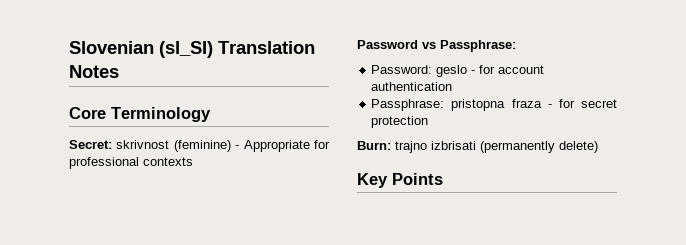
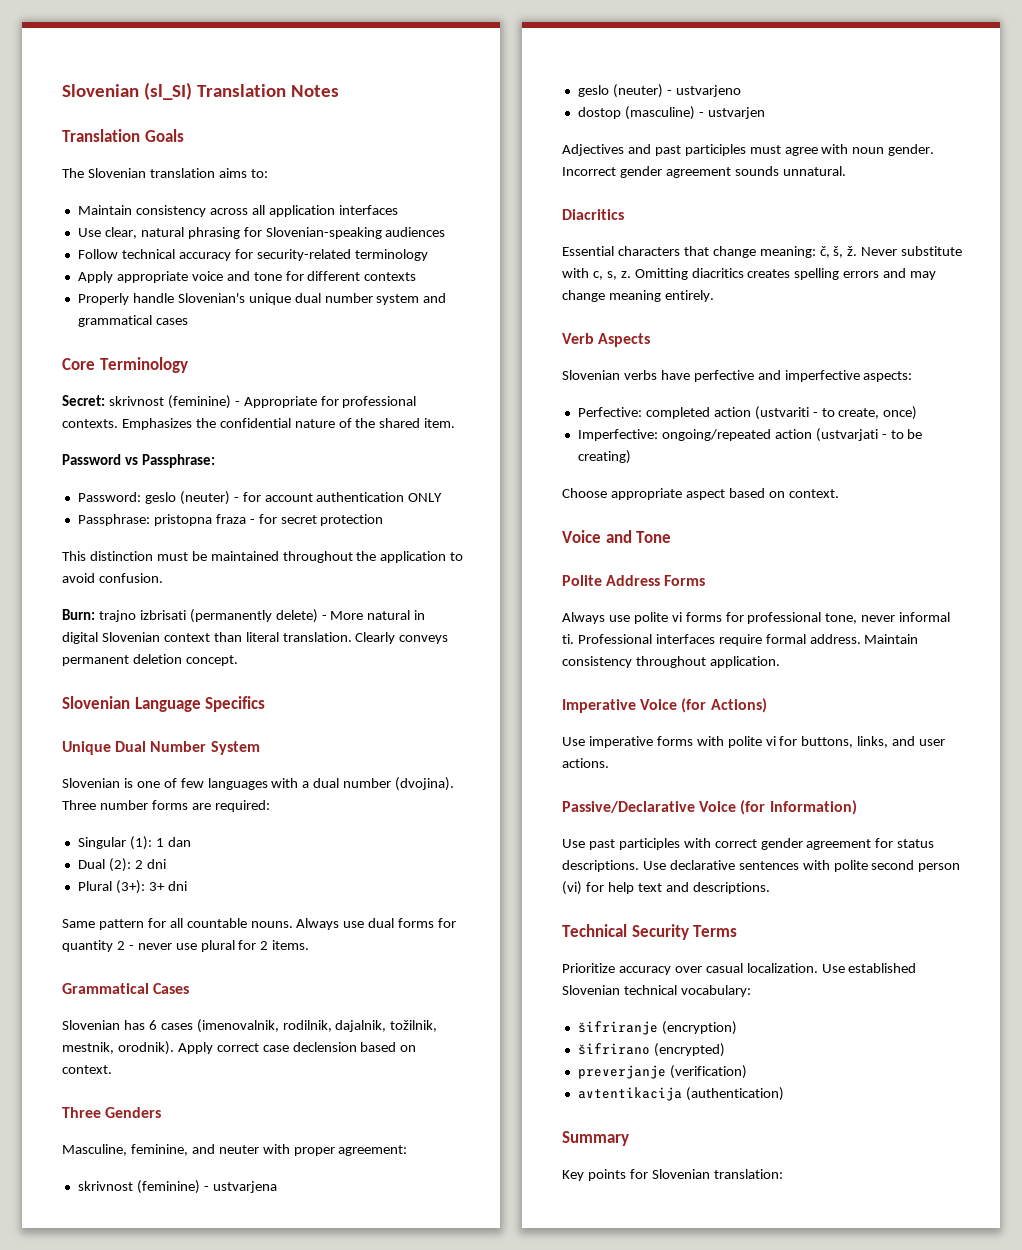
(119, 71) none -> [62,129,184,142] [62,168,268,178] [77,205,398,217] [77,227,446,239] [77,249,428,261] [77,271,417,283] [77,293,447,305] [77,315,188,327] // Translation Goals // The Slovenian translation aims to: // Maintain consistency across all application interfaces // Use clear, natural phrasing for Slovenian-speaking audiences // Follow technical accuracy for security-related terminology // Apply appropriate voice and tone for different contexts // Properly handle Slovenian's unique dual number system and grammatical cases
[143,157,193,166] contexts -> [62,418,456,430] contexts. Emphasizes the confidential nature of the shared item.
(468, 71) none -> [179,491,230,505] (neuter)
(453, 86) none -> [408,493,443,502] ONLY
(429, 122) none -> [62,551,464,563] [62,573,163,583] // This distinction must be maintained throughout the application to avoid confusion.
[357,173,443,188] // Key Points -> [321,610,426,620] [62,632,449,644] [62,654,238,666] [62,696,266,712] [62,741,260,755] [62,777,455,791] [62,800,270,812] [77,836,191,850] [77,858,166,872] [77,880,187,894] [62,918,457,930] [62,940,310,952] [62,983,190,994] [62,1019,438,1033] [62,1041,417,1055] [62,1065,112,1074] [62,1107,162,1118] [62,1144,408,1156] [77,1180,277,1194] [577,84,741,98] [577,106,765,120] [562,144,935,156] [562,166,846,178] [562,209,624,220] [562,246,963,258] [562,268,937,280] [562,290,714,302] [562,333,651,347] [562,370,913,382] [577,406,918,420] [577,428,923,442] [577,450,631,464] [562,488,839,500] [562,530,672,543] [562,575,706,586] [562,612,951,624] [562,634,919,646] [562,656,780,668] [562,698,767,713] [562,736,946,748] [562,758,609,768] [562,800,857,815] [562,838,935,850] [562,860,961,872] [562,881,770,895] [562,924,738,940] [562,963,917,975] [562,985,751,997] [577,1021,737,1035] [577,1043,725,1057] [577,1065,747,1079] [577,1087,784,1101] [562,1131,629,1146] [562,1169,783,1181] - More natural in digital Slovenian context than literal translation. Clearly conveys permanent deletion concept. // Slovenian Language Specifics // Unique Dual Number System // Slovenian is one of few languages with a dual number (dvojina). Three number forms are required: // Singular (1): 1 dan // Dual (2): 2 dni // Plural (3+): 3+ dni // Same pattern for all countable nouns. Always use dual forms for quantity 2 - never use plural for 2 items. // Grammatical Cases // Slovenian has 6 cases (imenovalnik, rodilnik, dajalnik, tožilnik, mestnik, orodnik). Apply correct case declension based on context. // Three Genders // Masculine, feminine, and neuter with proper agreement: // skrivnost (feminine) - ustvarjena // geslo (neuter) - ustvarjeno // dostop (masculine) - ustvarjen // Adjectives and past participles must agree with noun gender. Incorrect gender agreement sounds unnatural. // Diacritics // Essential characters that change meaning: č, š, ž. Never substitute with c, s, z. Omitting diacritics creates spelling errors and may change meaning entirely. // Verb Aspects // Slovenian verbs have perfective and imperfective aspects: // Perfective: completed action (ustvariti - to create, once) // Imperfective: ongoing/repeated action (ustvarjati - to be creating) // Choose appropriate aspect based on context. // Voice and Tone // Polite Address Forms // Always use polite vi forms for professional tone, never informal ti. Professional interfaces require formal address. Maintain consistency throughout application. // Imperative Voice (for Actions) // Use imperative forms with polite vi for buttons, links, and user actions. // Passive/Declarative Voice (for Information) // Use past participles with correct gender agreement for status descriptions. Use declarative sentences with polite second person (vi) for help text and descriptions. // Technical Security Terms // Prioritize accuracy over casual localization. Use established Slovenian technical vocabulary: // šifriranje (encryption) // šifrirano (encrypted) // preverjanje (verification) // avtentikacija (authentication) // Summary // Key points for Slovenian translation:

